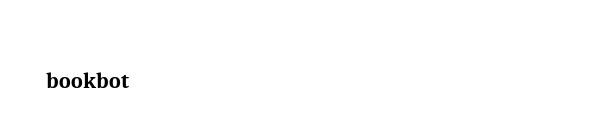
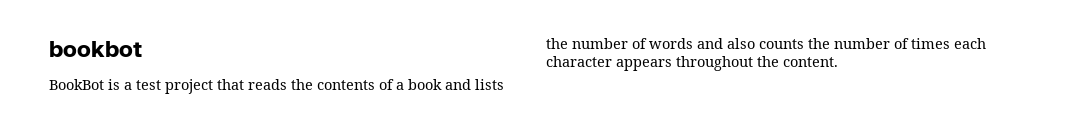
(129, 80) none -> [49,79,504,94] [546,38,986,49] [546,56,838,71] // BookBot is a test project that reads the contents of a book and lists the number of words and also counts the number of times each character appears throughout the content.

